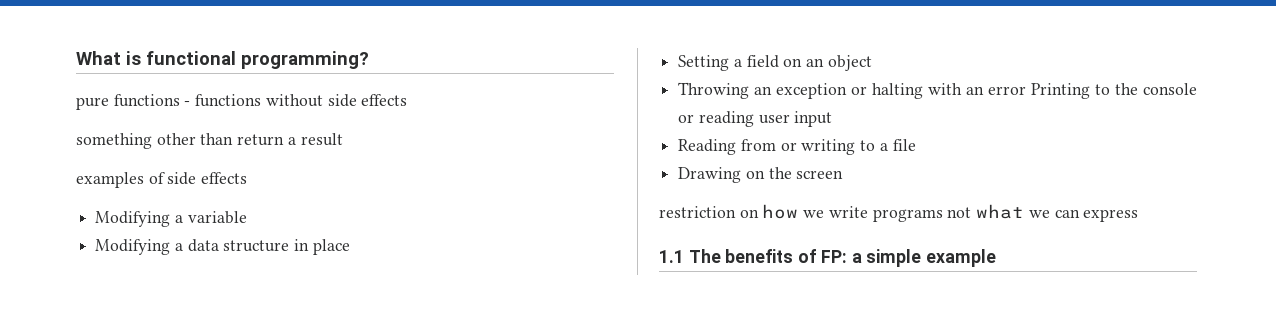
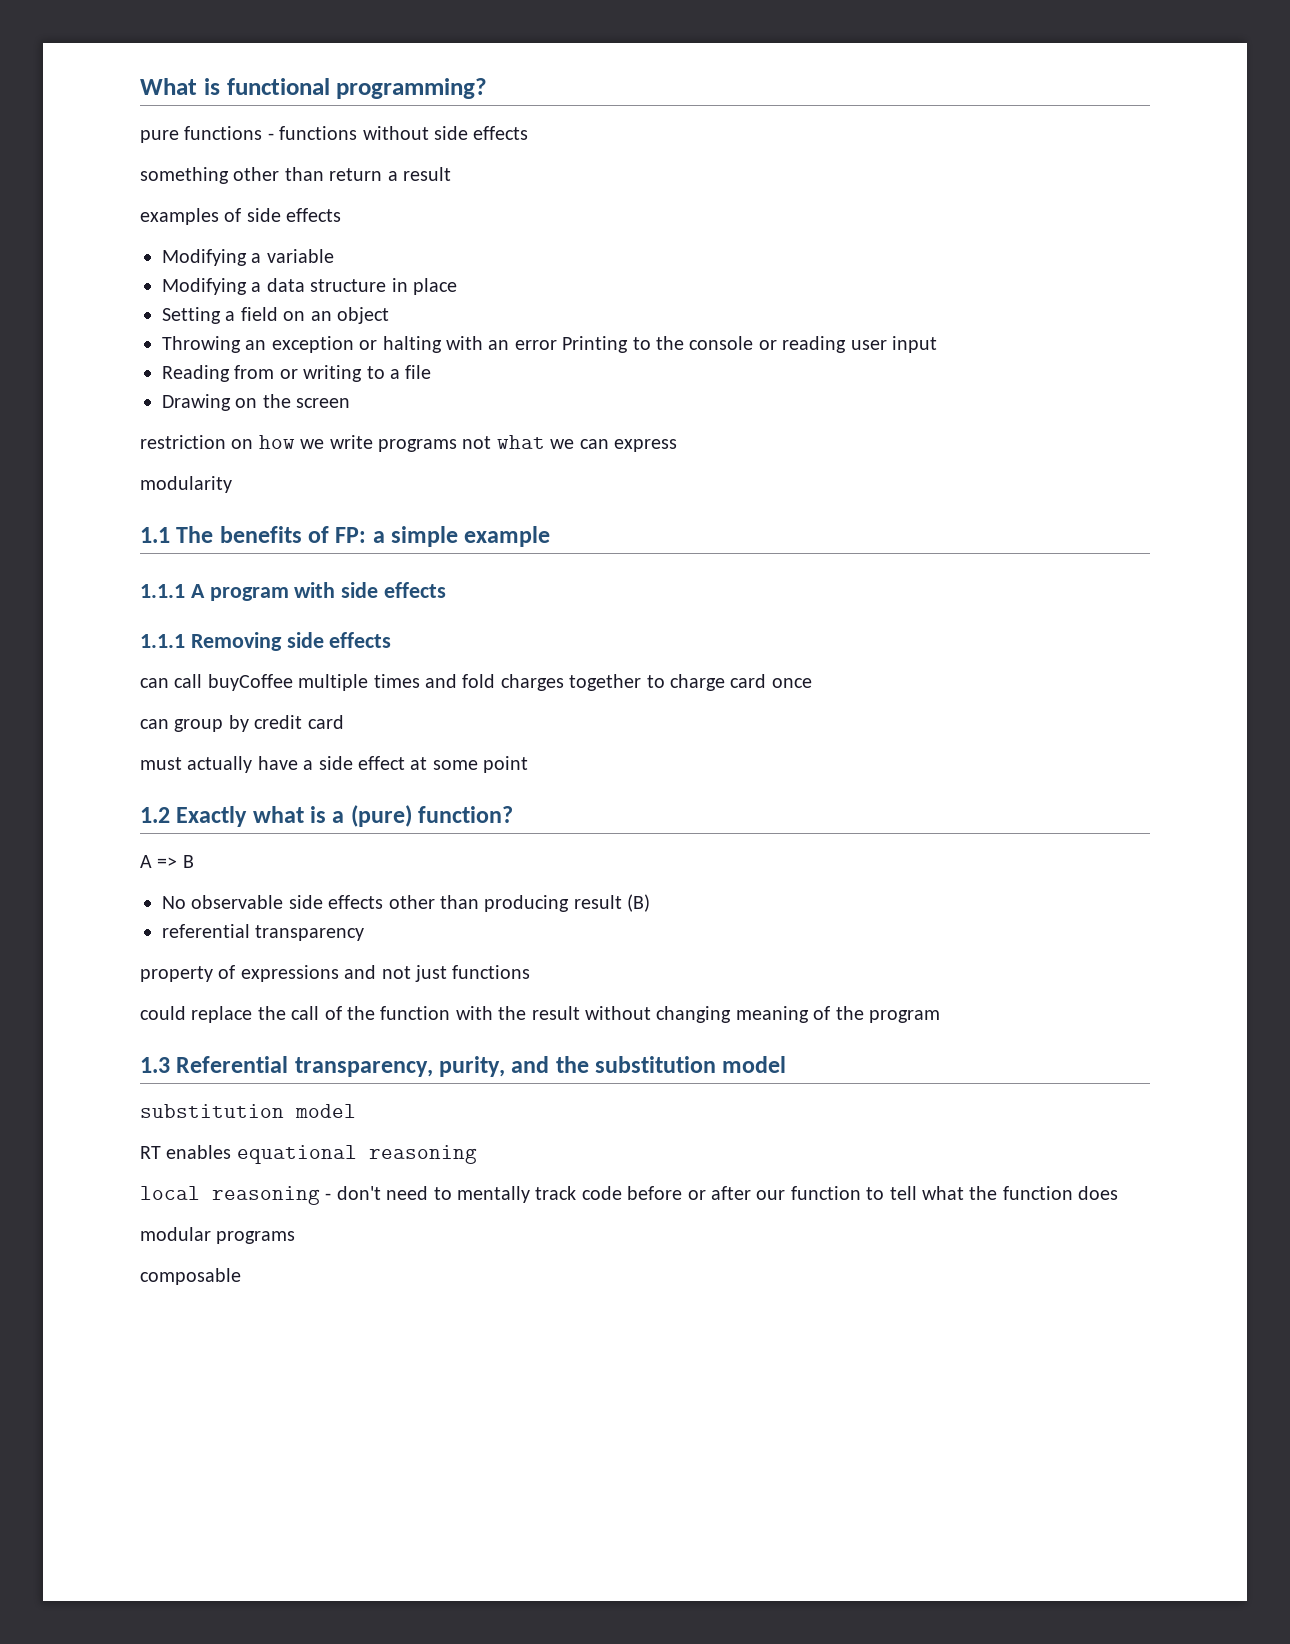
(1139, 215) none -> [140,476,232,493] // modularity
(997, 258) none -> [140,582,447,601] [140,632,392,651] [140,674,812,691] [140,715,344,732] [140,756,529,773] [140,805,514,827] [140,855,194,868] [162,894,651,912] [162,924,365,941] [140,965,531,982] [140,1006,940,1023] [140,1056,787,1077] [140,1104,356,1118] [140,1145,477,1164] [140,1186,1119,1205] [140,1227,296,1244] [140,1268,241,1285] // 1.1.1 A program with side effects // 1.1.1 Removing side effects // can call buyCoffee multiple times and fold charges together to charge card once // can group by credit card // must actually have a side effect at some point // 1.2 Exactly what is a (pure) function? // A => B // No observable side effects other than producing result (B) // referential transparency // property of expressions and not just functions // could replace the call of the function with the result without changing meaning of the program // 1.3 Referential transparency, purity, and the substitution model // substitution model // RT enables equational reasoning // local reasoning - don't need to mentally track code before or after our function to tell what the function does // modular programs // composable

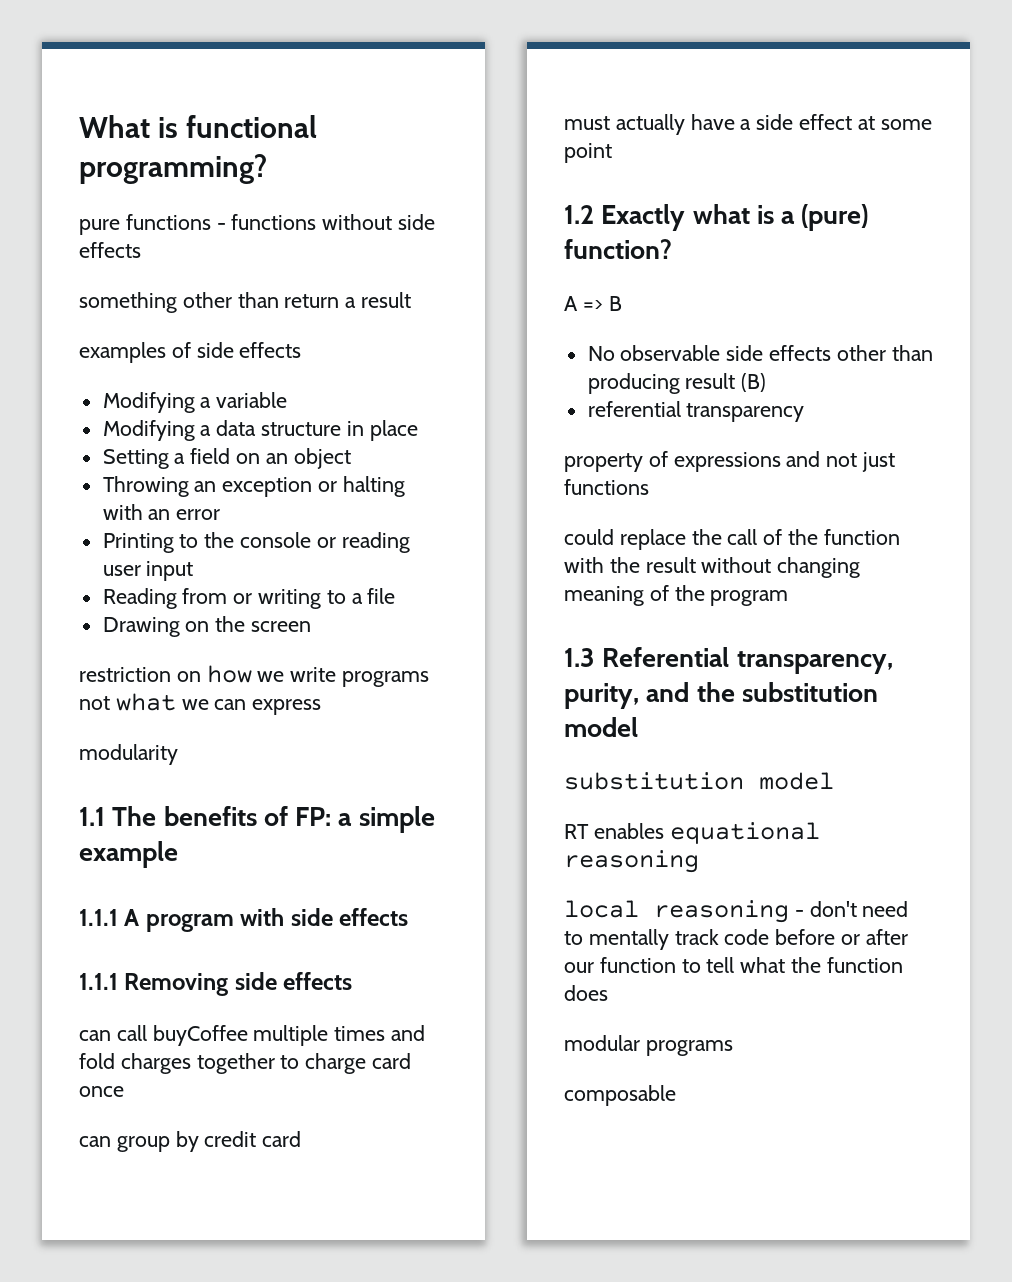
(557, 345) none -> (221, 514) //

